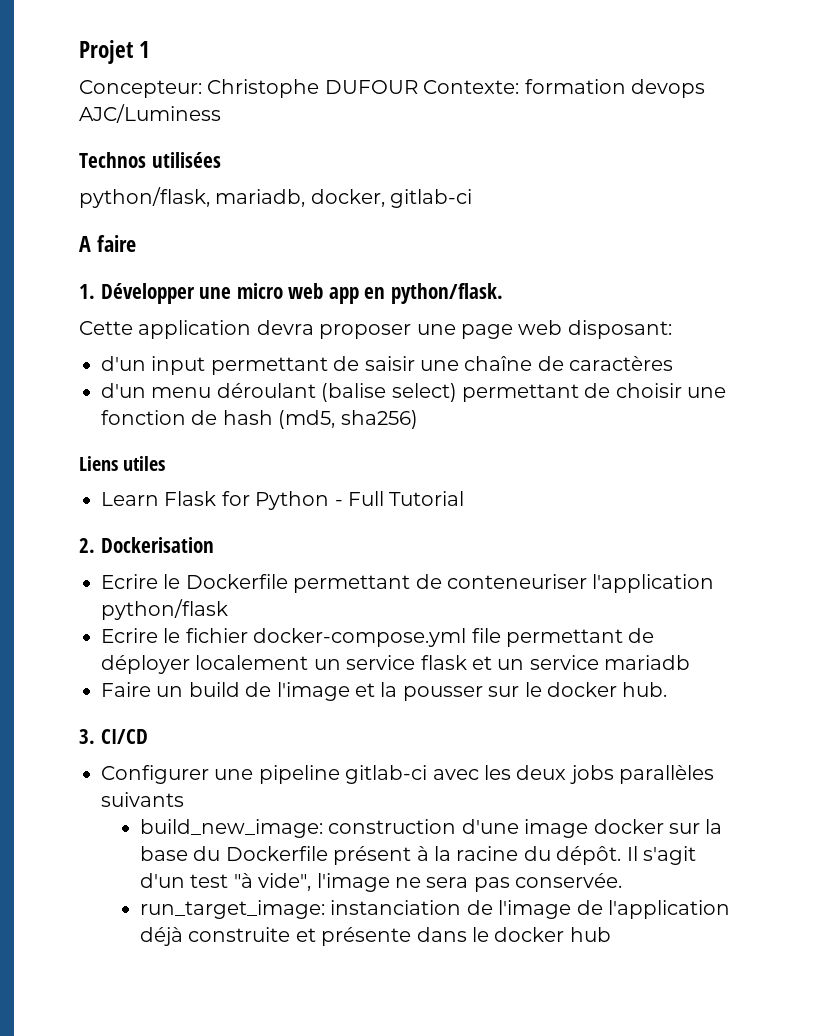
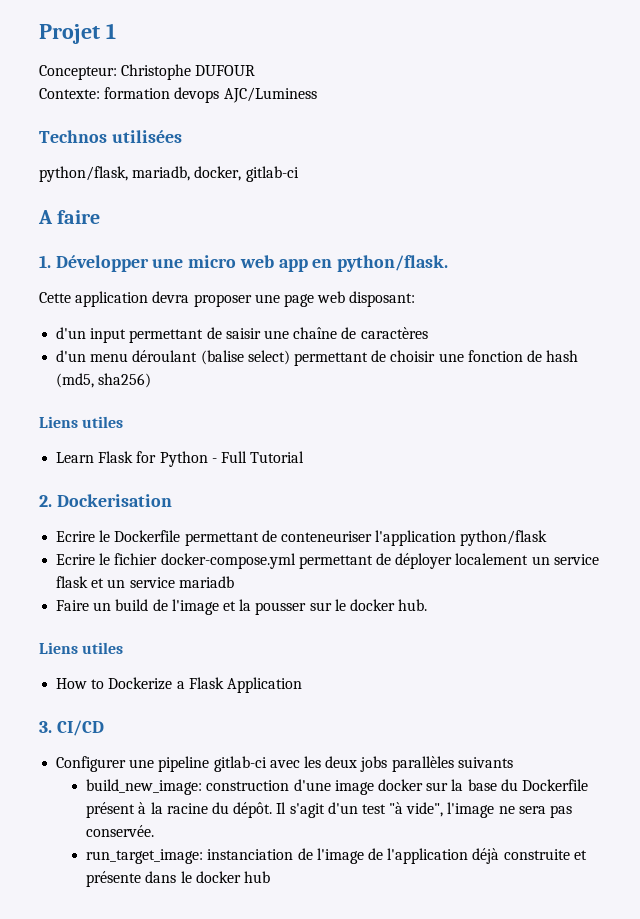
(418, 87) none -> (256, 70) //
[471,628,501,643] file -> (296, 561) none
(668, 689) none -> [39,642,124,654] [56,677,302,693] // Liens utiles // How to Dockerize a Flask Application

